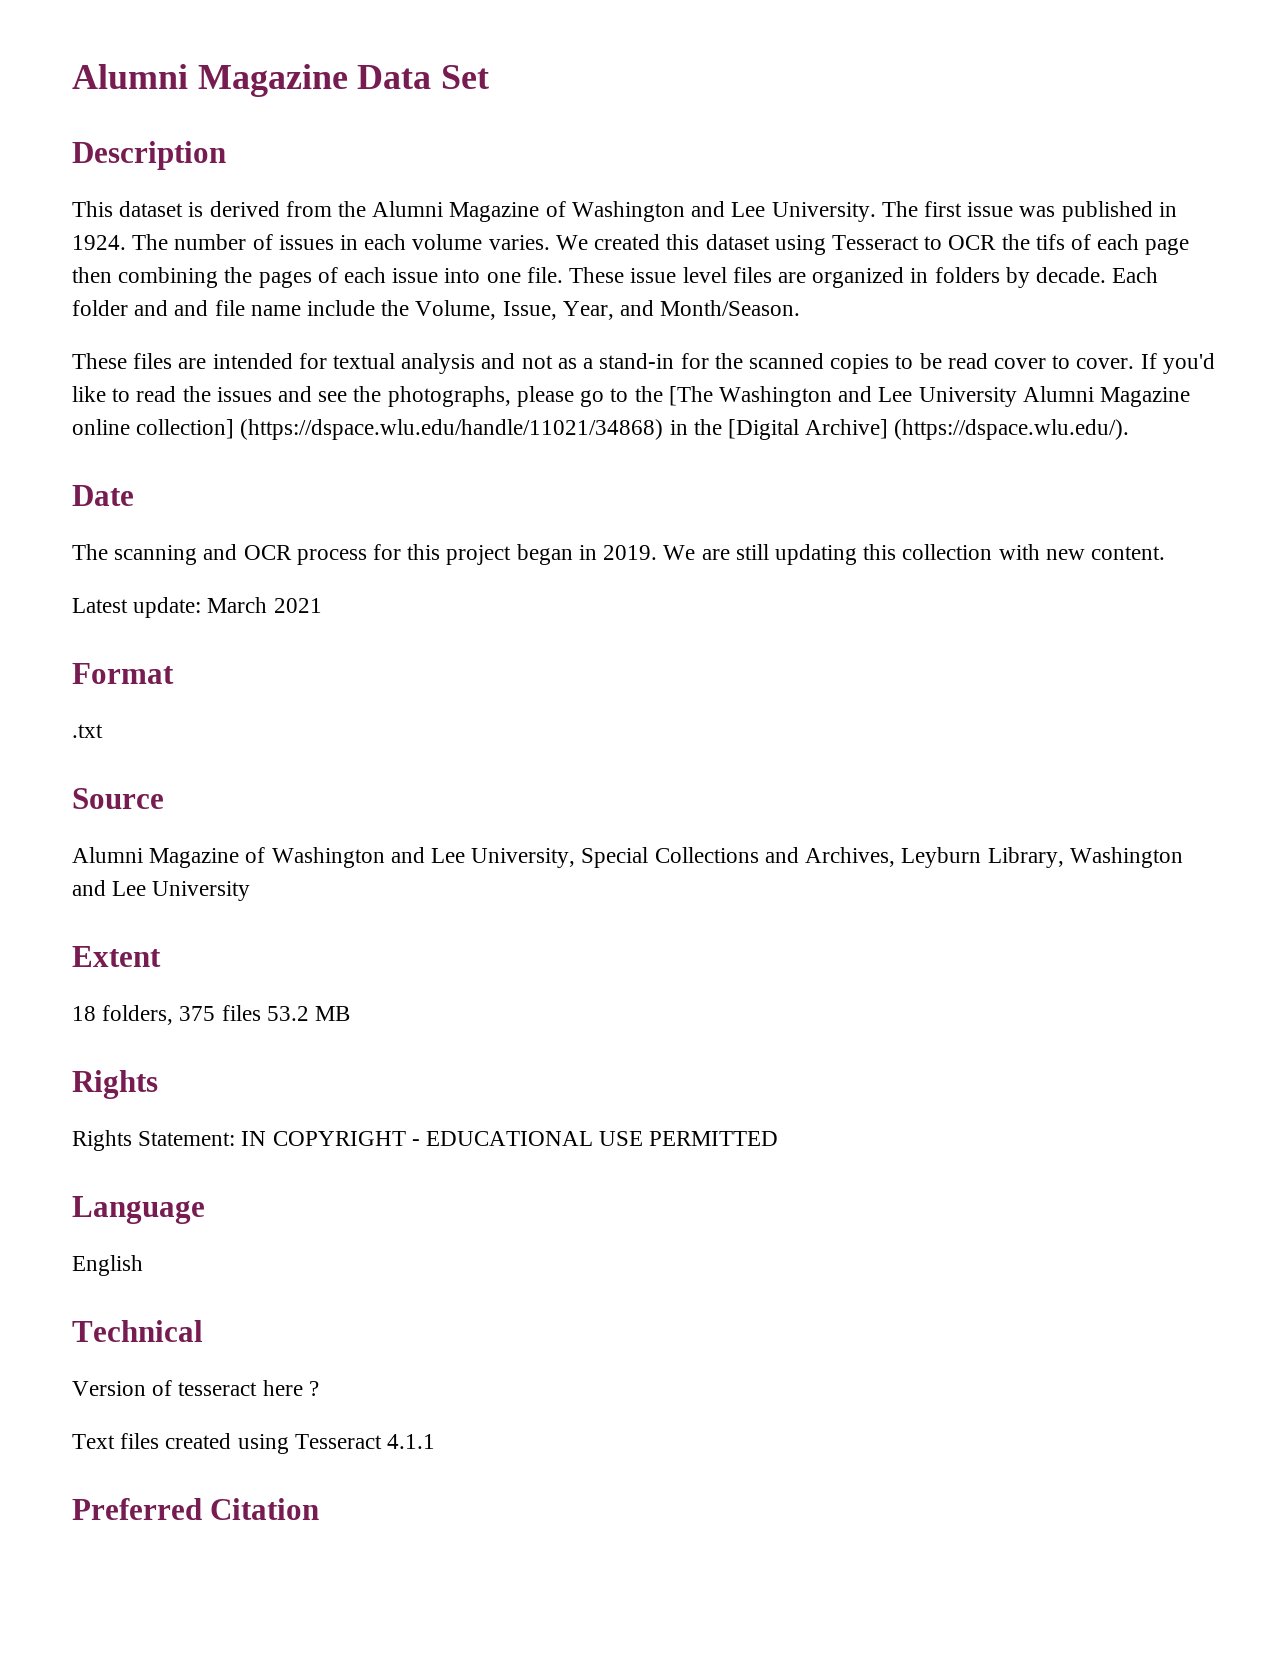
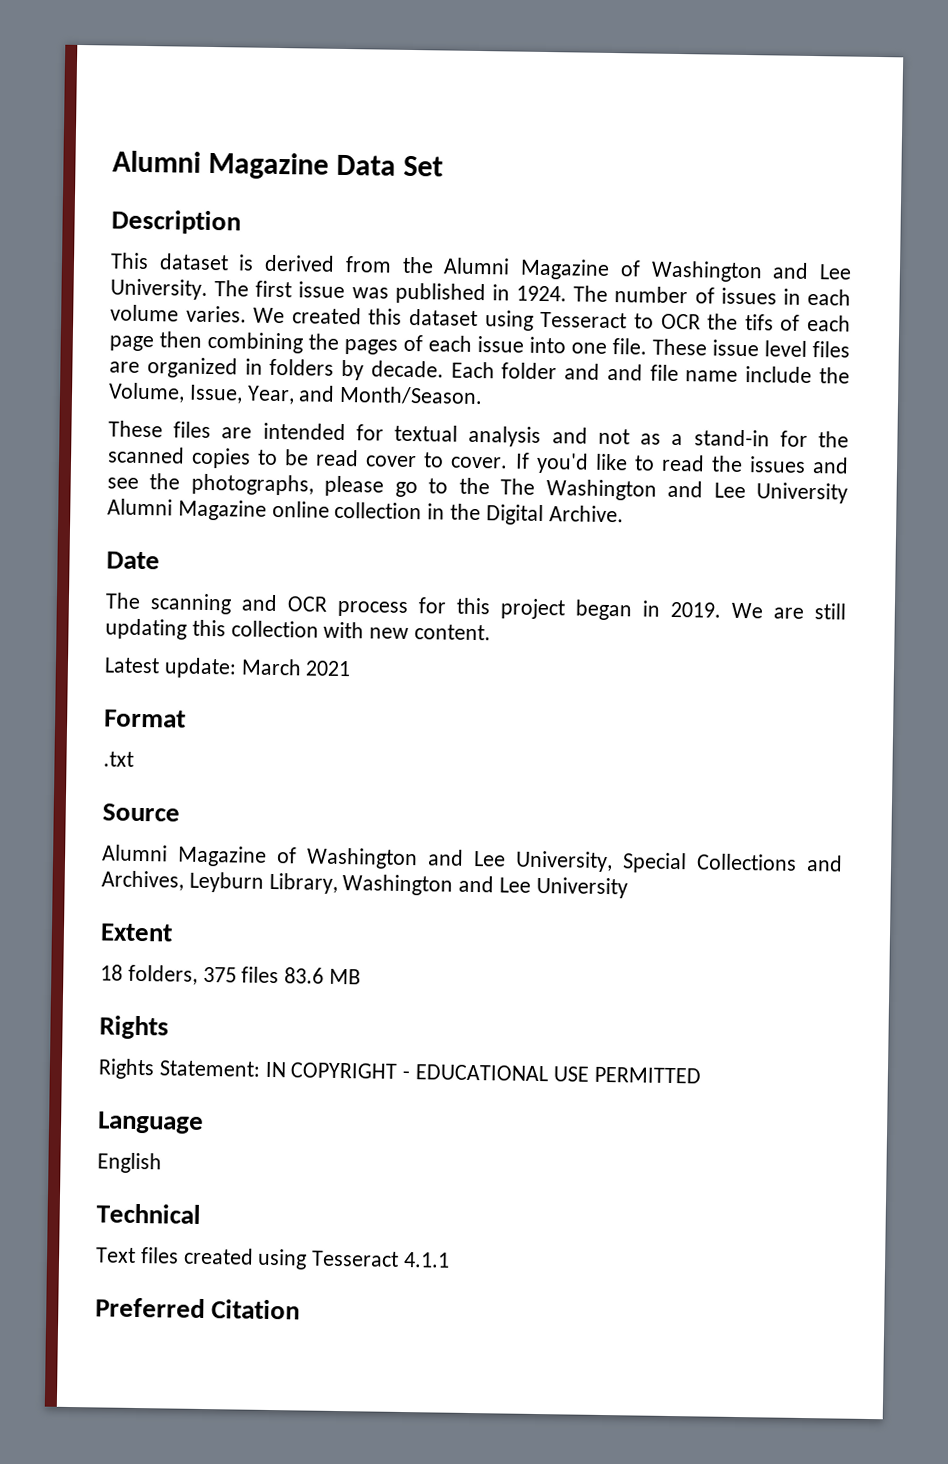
[668,386,713,406] [The -> [500,478,536,495] The
[136,419,1130,440] collection] (https://dspace.wlu.edu/handle/11021/34868) in the [Digital Archive] (https://dspace.wlu.edu/). -> [334,501,624,526] collection in the Digital Archive.
[266,1006,309,1021] 53.2 -> [284,967,325,984] 83.6
[72,1380,319,1396] // Version of tesseract here ? -> (201, 1213) none

